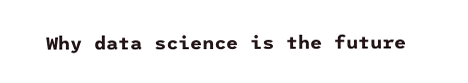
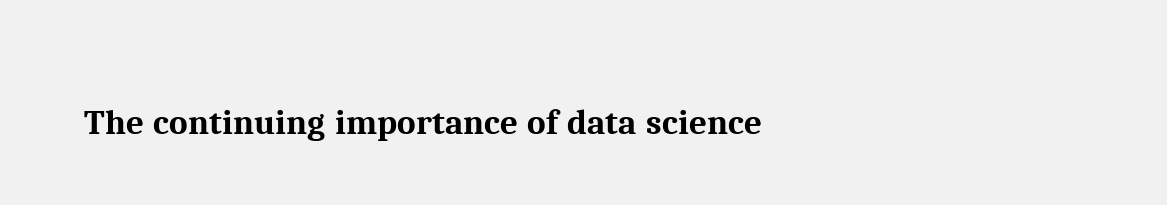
[45,33,407,54] Why data science is the future -> [84,109,762,141] The continuing importance of data science

